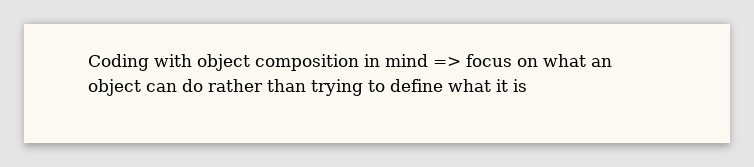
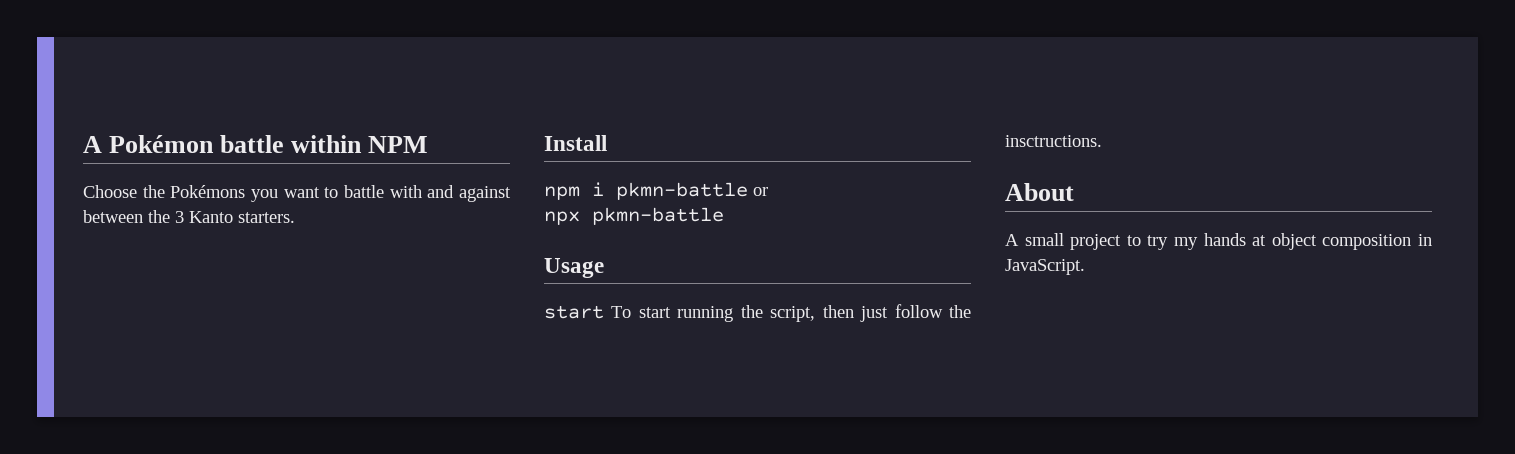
[88,54,612,71] [88,79,527,96] Coding with object composition in mind => focus on what an object can do rather than trying to define what it is -> [83,135,429,153] [83,185,511,202] [83,210,295,223] [544,135,607,151] [544,182,768,200] [544,207,724,225] [544,258,604,278] [544,304,972,322] [1005,135,1102,147] [1005,183,1074,201] [1005,233,1432,250] [1005,259,1085,275] A Pokémon battle within NPM // Choose the Pokémons you want to battle with and against between the 3 Kanto starters. // Install // npm i pkmn-battle or // npx pkmn-battle // Usage // start To start running the script, then just follow the insctructions. // About // A small project to try my hands at object composition in JavaScript.

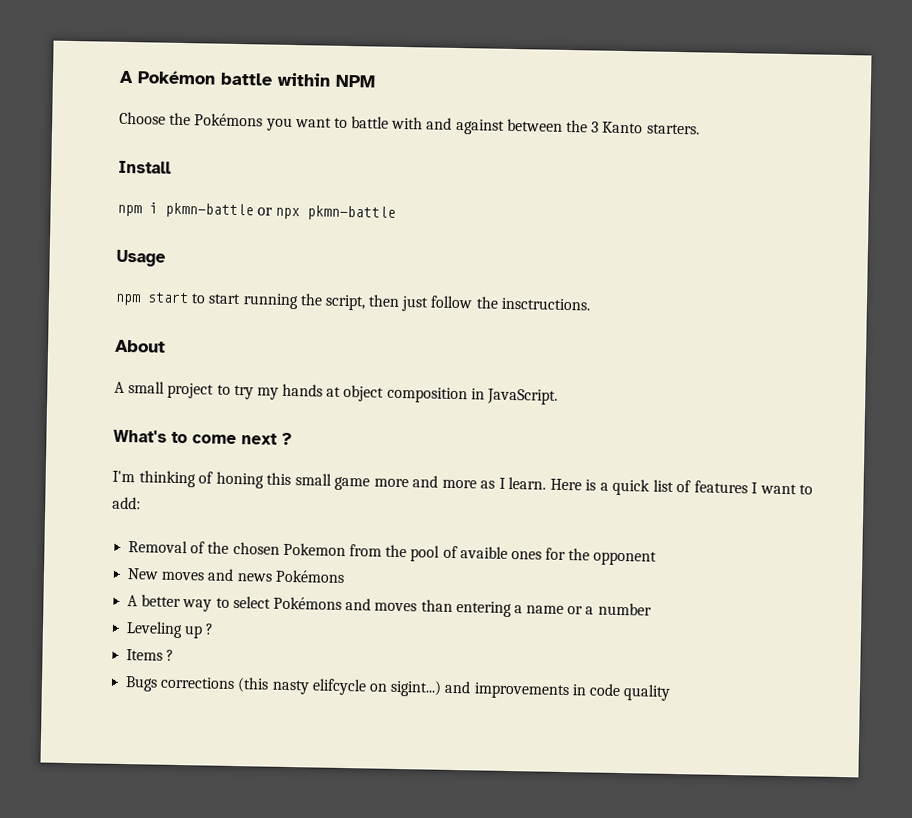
(768, 191) // -> (274, 211) none
[544,305,632,319] start To -> [115,292,207,306] npm start to
(1085, 267) none -> [113,429,292,446] [112,470,813,496] [112,496,141,510] [128,540,658,566] [127,568,345,583] [127,594,652,618] [126,621,215,639] [126,649,175,661] [125,676,672,701] // What's to come next ? // I'm thinking of honing this small game more and more as I learn. Here is a quick list of features I want to add: // Removal of the chosen Pokemon from the pool of avaible ones for the opponent // New moves and news Pokémons // A better way to select Pokémons and moves than entering a name or a number // Leveling up ? // Items ? // Bugs corrections (this nasty elifcycle on sigint...) and improvements in code quality

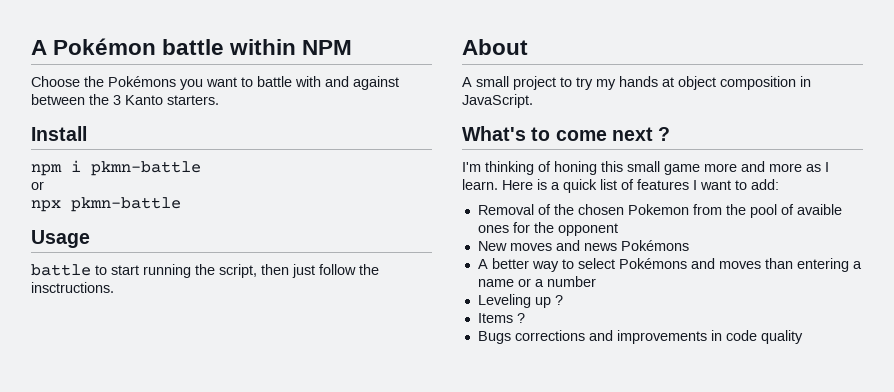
[257,207,274,216] or -> [31,181,44,190] // or //
[115,292,189,306] npm start -> [31,264,91,276] battle
[237,677,443,697] (this nasty elifcycle on sigint...) -> (585, 335) none

